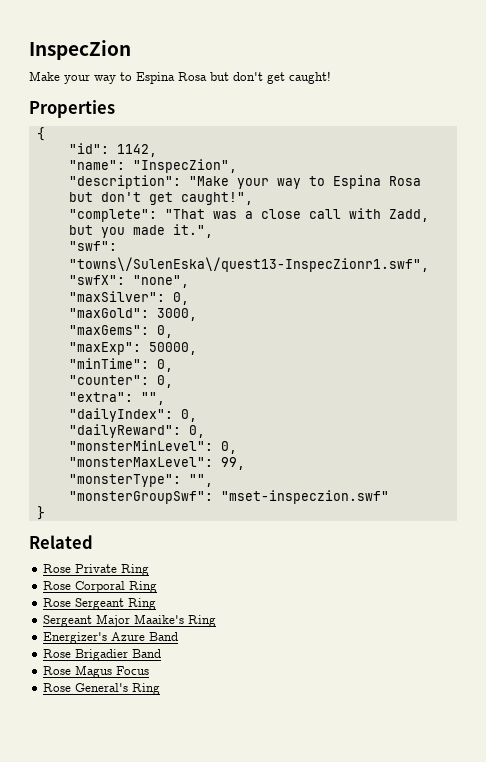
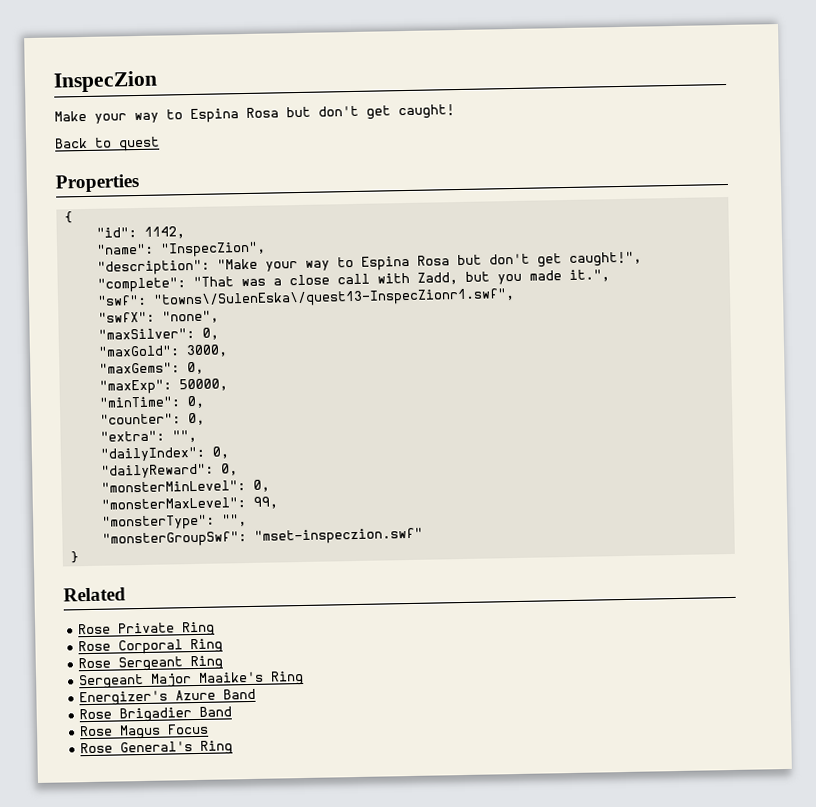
(331, 77) none -> [54,136,160,152] // Back to quest

